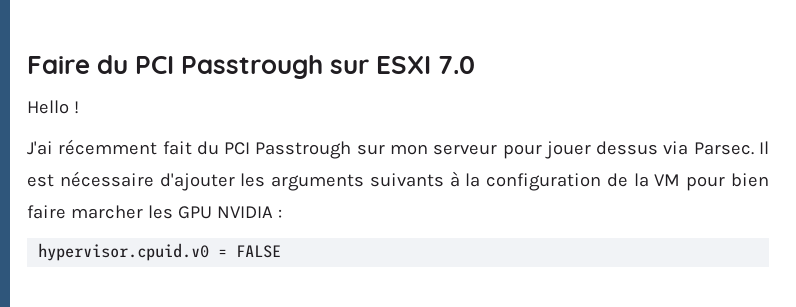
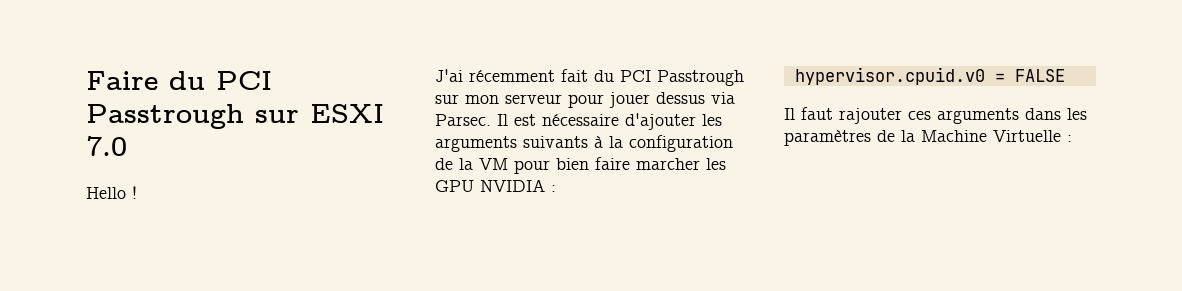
(282, 251) none -> [784,107,1087,124] [784,130,1072,146] // Il faut rajouter ces arguments dans les paramètres de la Machine Virtuelle :

